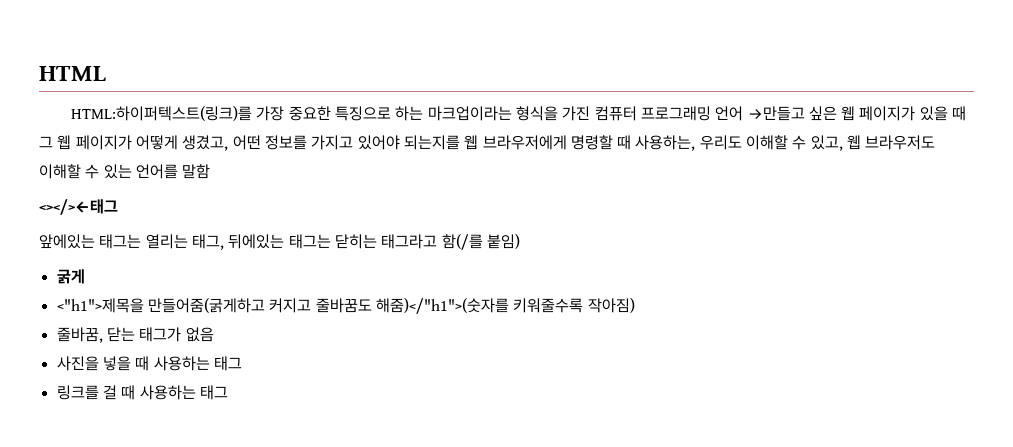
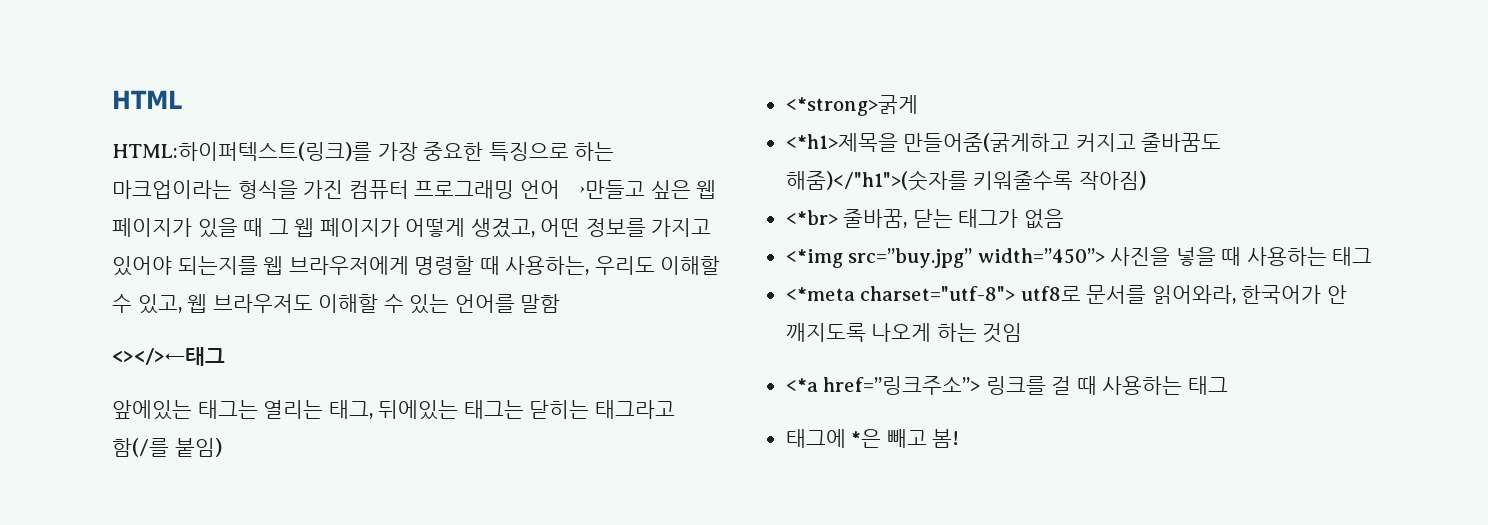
[56,269,85,284] [56,298,144,313] 굵게 // <"h1">제목을 -> [785,95,918,116] [785,133,898,152] <*strong>굵게 // <*h1>제목을
(635, 305) none -> [785,210,838,225] <*br>
(214, 334) none -> [785,248,1105,268] <*img src=”buy.jpg” width=”450”>
(242, 363) none -> [785,285,1347,304] [785,323,1023,343] [785,376,981,395] <*meta charset="utf-8"> utf8로 문서를 읽어와라, 한국어가 안 깨지도록 나오게 하는 것임 // <*a href=”링크주소”>
(228, 392) none -> [785,429,960,448] // 태그에 *은 빼고 봄!

